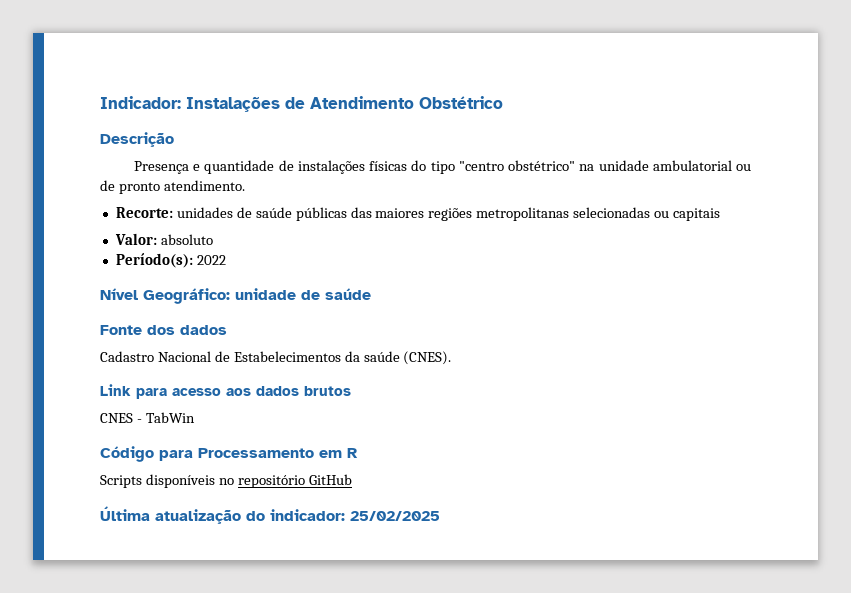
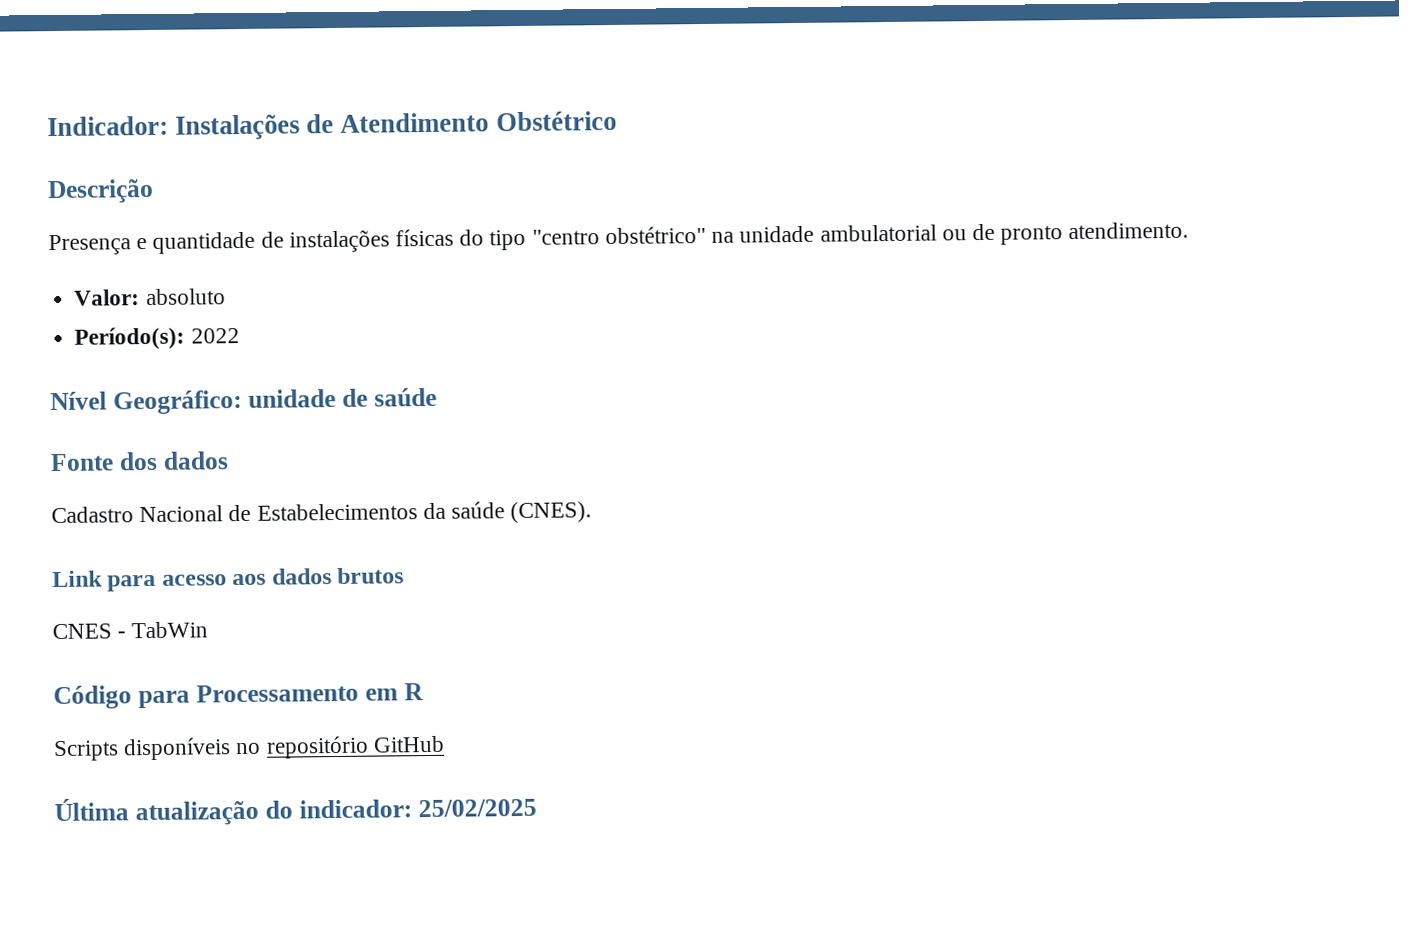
[115,207,721,221] // Recorte: unidades de saúde públicas das maiores regiões metropolitanas selecionadas ou capitais -> (1190, 230) none

